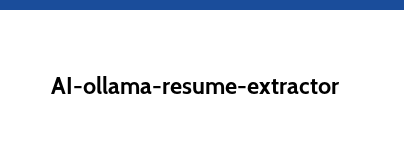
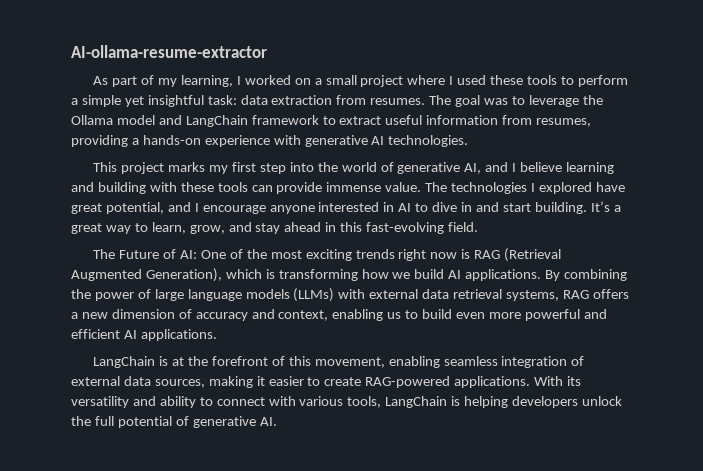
(340, 85) none -> [93,75,628,87] [71,95,603,107] [71,115,592,127] [71,135,469,147] [93,162,615,174] [71,182,625,194] [71,201,621,214] [71,222,479,234] [93,248,562,262] [71,268,628,282] [71,288,629,302] [71,309,607,321] [71,329,217,341] [93,356,585,368] [71,376,582,388] [71,396,622,408] [71,416,277,428] // As part of my learning, I worked on a small project where I used these tools to perform a simple yet insightful task: data extraction from resumes. The goal was to leverage the Ollama model and LangChain framework to extract useful information from resumes, providing a hands-on experience with generative AI technologies. // This project marks my first step into the world of generative AI, and I believe learning and building with these tools can provide immense value. The technologies I explored have great potential, and I encourage anyone interested in AI to dive in and start building. It’s a great way to learn, grow, and stay ahead in this fast-evolving field. // The Future of AI: One of the most exciting trends right now is RAG (Retrieval Augmented Generation), which is transforming how we build AI applications. By combining the power of large language models (LLMs) with external data retrieval systems, RAG offers a new dimension of accuracy and context, enabling us to build even more powerful and efficient AI applications. // LangChain is at the forefront of this movement, enabling seamless integration of external data sources, making it easier to create RAG-powered applications. With its versatility and ability to connect with various tools, LangChain is helping developers unlock the full potential of generative AI.

